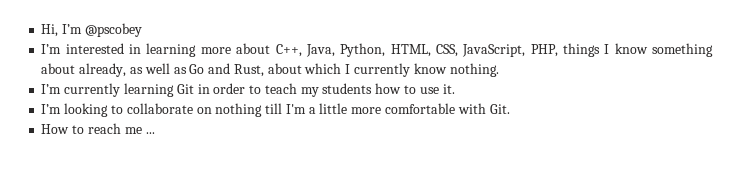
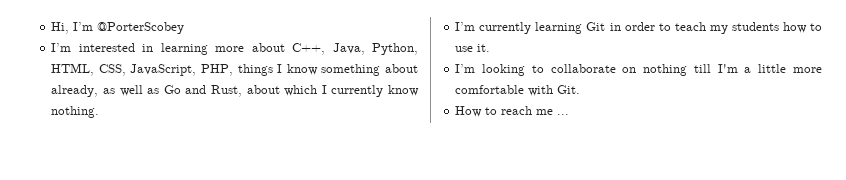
[84,23,142,37] @pscobey -> [97,22,185,34] @PorterScobey

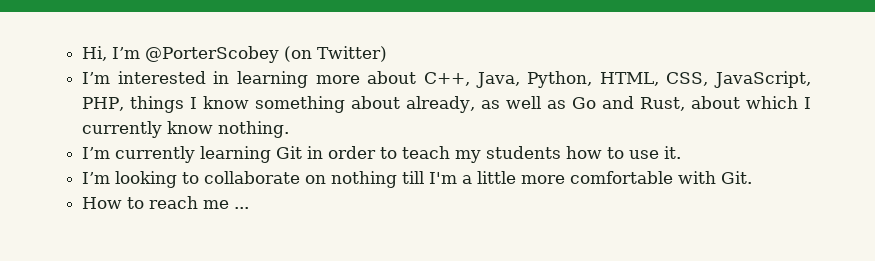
(185, 28) none -> [284,46,388,62] (on Twitter)

